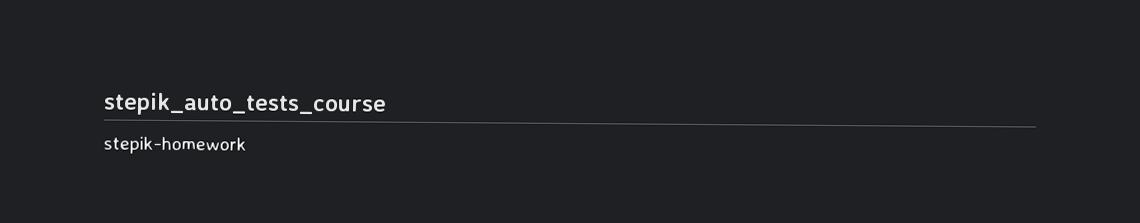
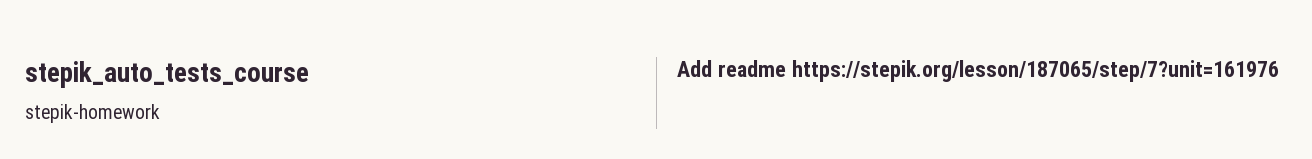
(247, 145) none -> [677,60,1279,82] // Add readme https://stepik.org/lesson/187065/step/7?unit=161976

